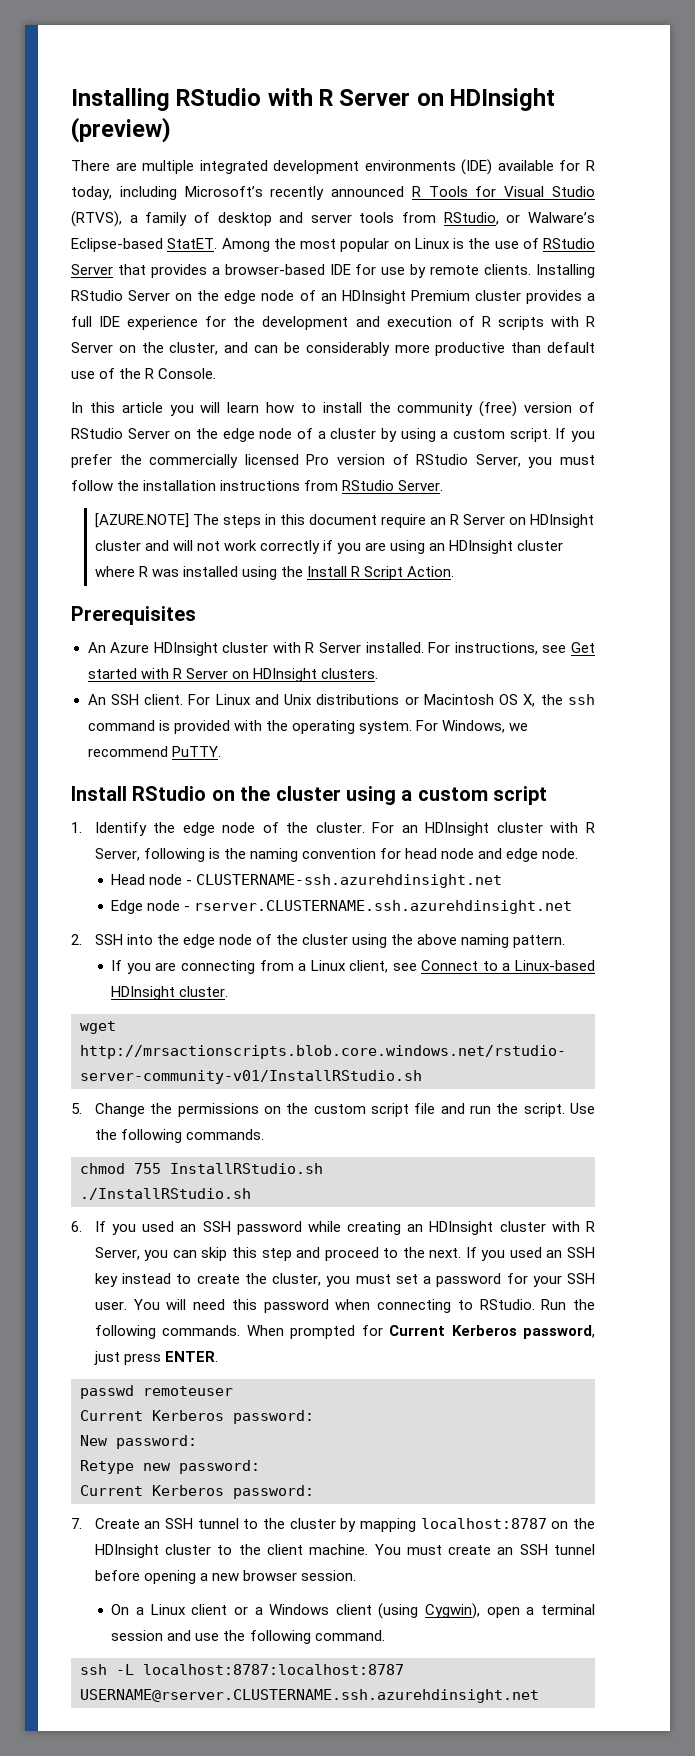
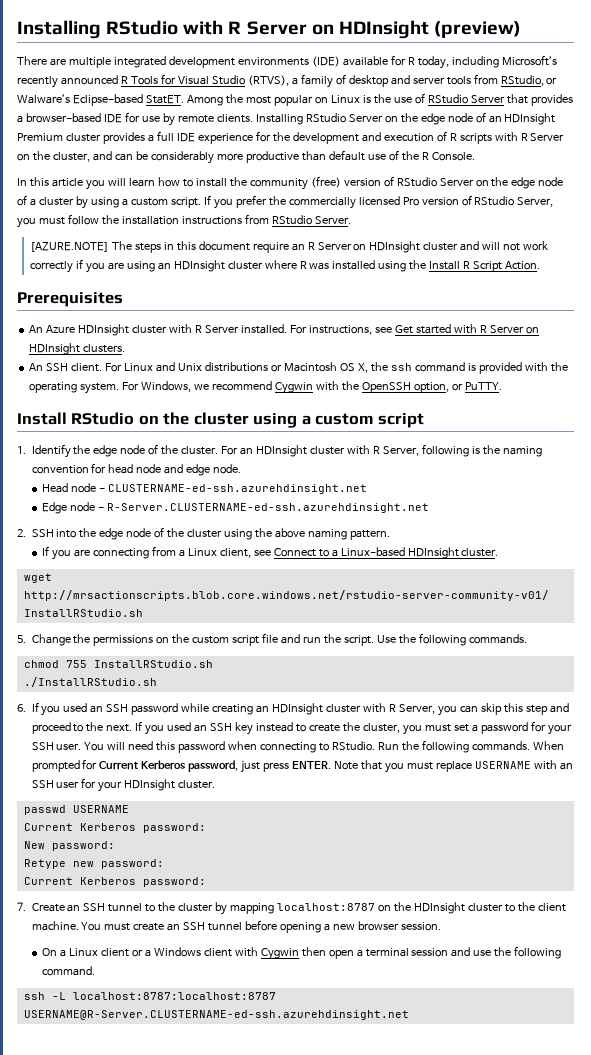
(168, 751) none -> [274,381,463,394] Cygwin with the OpenSSH option, or
[196,874,503,888] CLUSTERNAME-ssh.azurehdinsight.net -> [107,484,367,494] CLUSTERNAME-ed-ssh.azurehdinsight.net
[194,900,573,914] rserver.CLUSTERNAME.ssh.azurehdinsight.net -> [106,503,429,513] R-Server.CLUSTERNAME-ed-ssh.azurehdinsight.net
(218, 1356) none -> [334,760,574,773] [31,778,216,792] Note that you must replace USERNAME with an SSH user for your HDInsight cluster.
[143,1386,233,1396] remoteuser -> [72,805,129,813] USERNAME
[378,1603,481,1619] (using Cygwin), -> [234,947,326,960] with Cygwin then
[80,1689,539,1703] USERNAME@rserver.CLUSTERNAME.ssh.azurehdinsight.net -> [23,1010,409,1020] USERNAME@R-Server.CLUSTERNAME-ed-ssh.azurehdinsight.net

